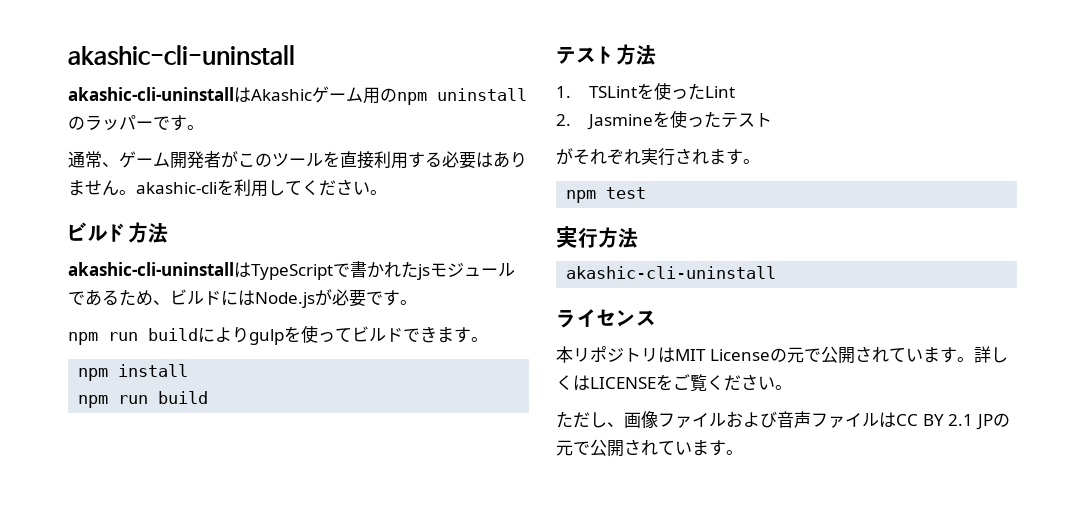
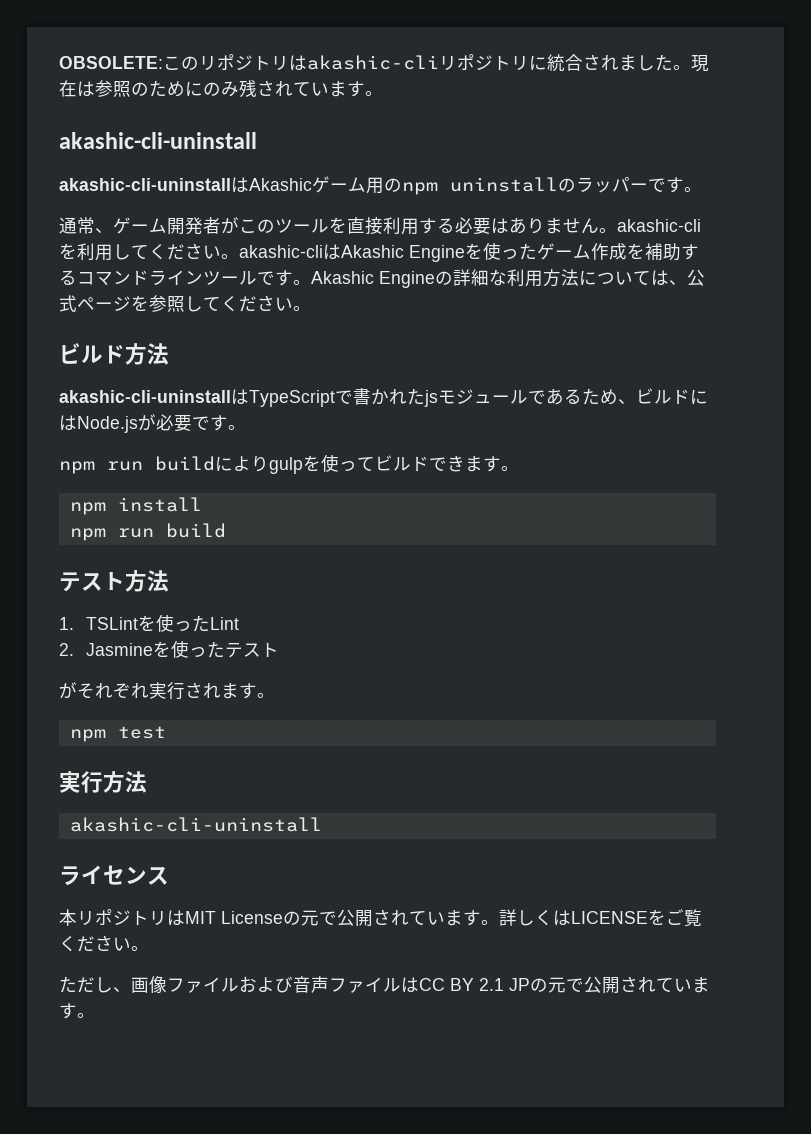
(68, 55) none -> [59,54,709,72] [59,80,383,98] OBSOLETE:このリポジトリはakashic-cliリポジトリに統合されました。現在は参照のためにのみ残されています。 //
(387, 192) none -> [239,242,699,262] [59,269,705,288] [59,295,311,312] akashic-cliはAkashic Engineを使ったゲーム作成を補助するコマンドラインツールです。Akashic Engineの詳細な利用方法については、公式ページを参照してください。

